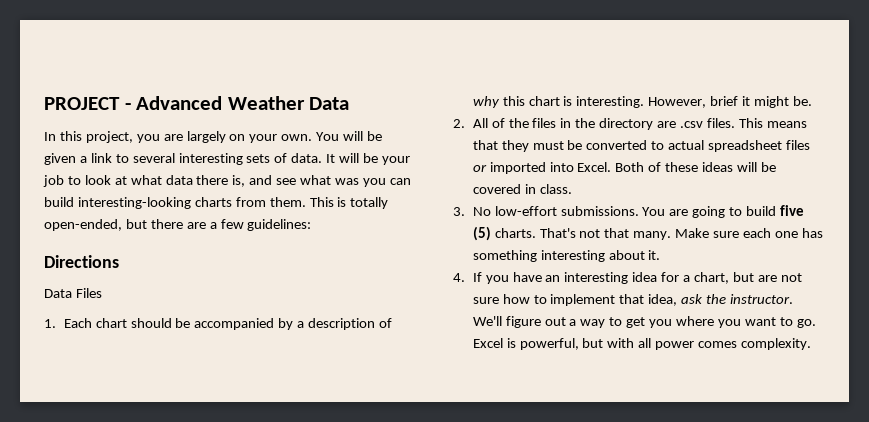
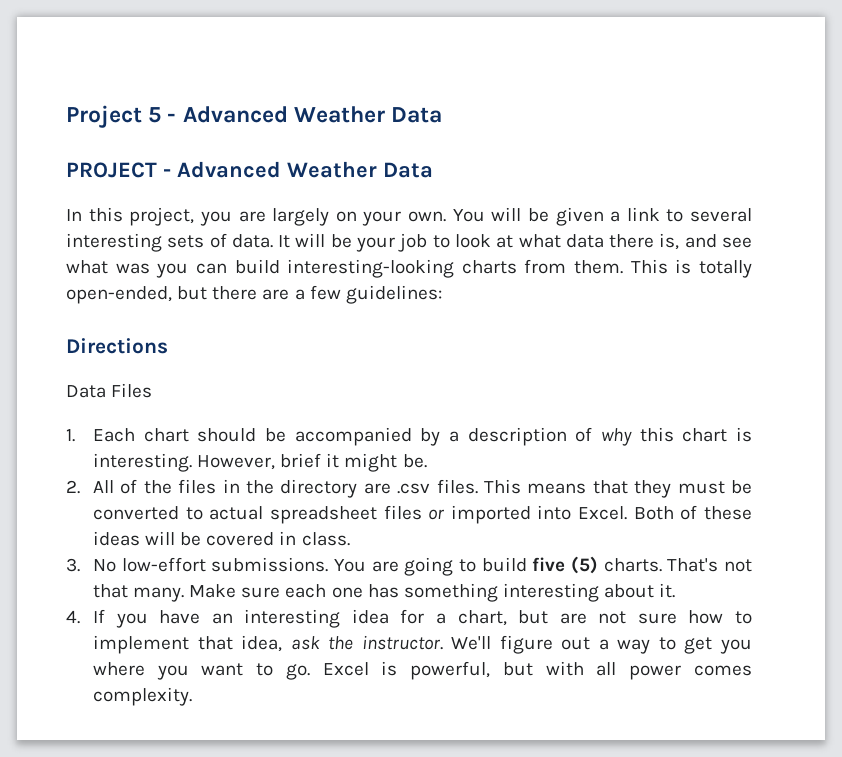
(44, 103) none -> [66,105,443,128] Project 5 - Advanced Weather Data //

